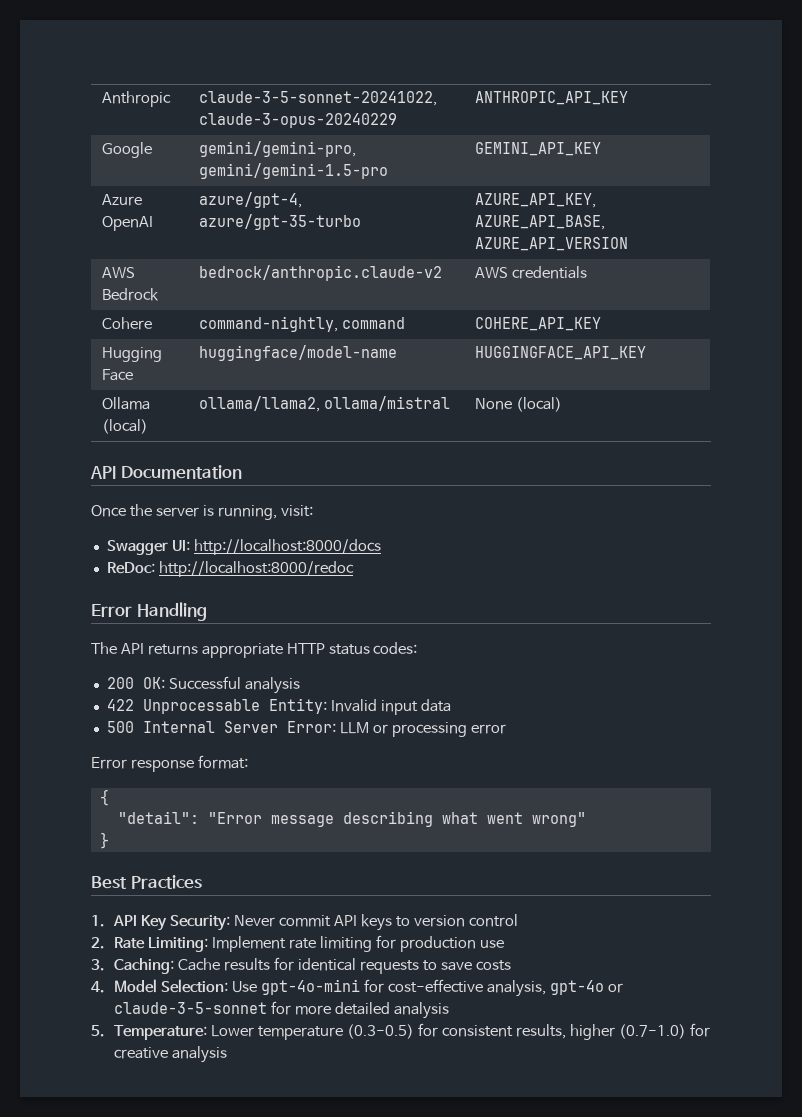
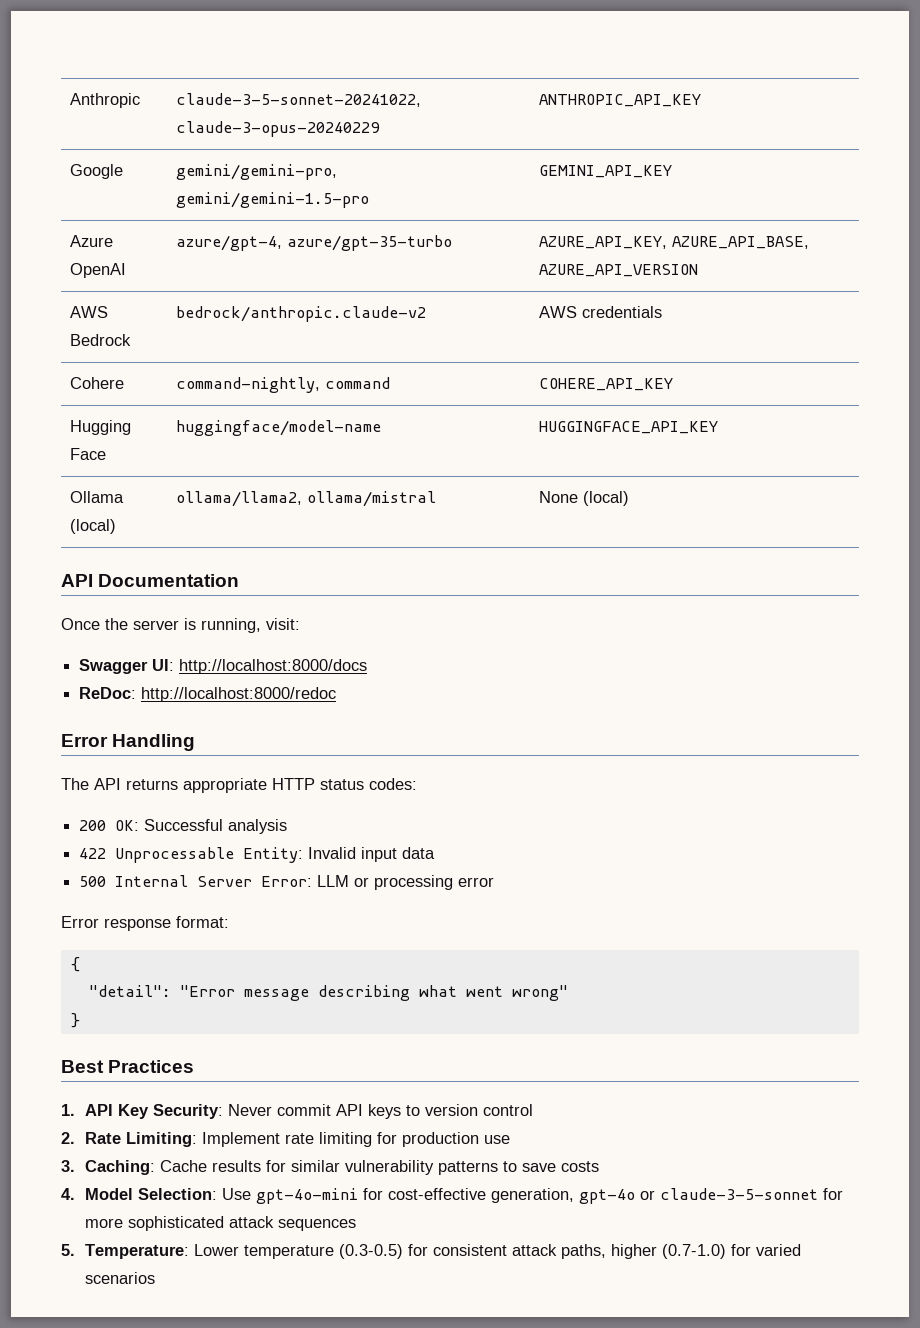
[298,958,420,974] identical requests -> [290,1160,498,1175] similar vulnerability patterns
[486,980,546,997] analysis, -> [490,1188,574,1203] generation,
[335,1002,450,1019] detailed analysis -> [127,1216,356,1231] sophisticated attack sequences
[515,1024,566,1039] results, -> [511,1244,606,1259] attack paths,
[114,1046,228,1063] creative analysis -> [755,1244,801,1256] [84,1272,155,1284] varied scenarios

